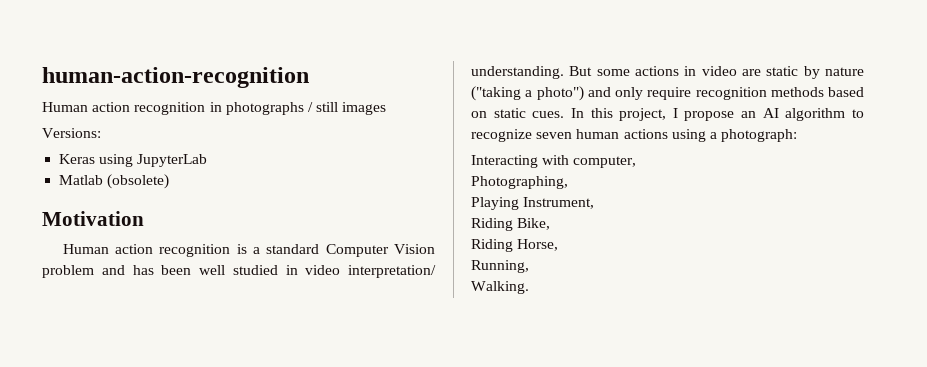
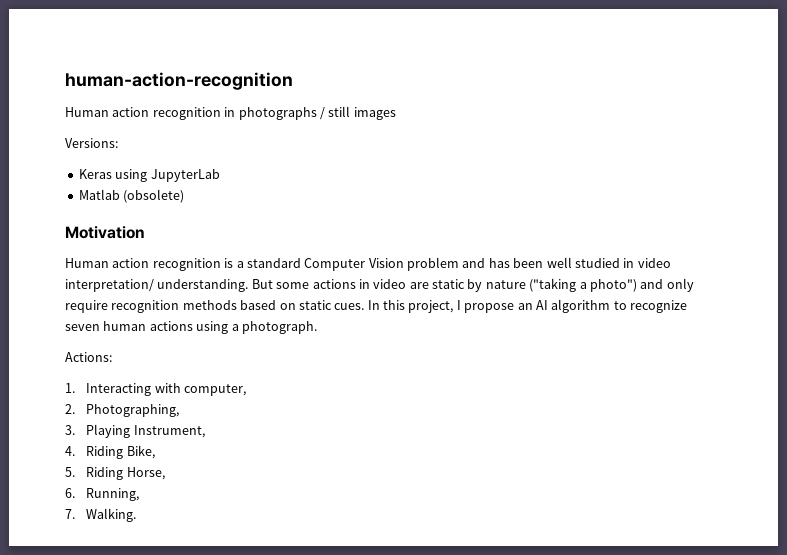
[721,129,798,142] photograph: // -> [241,321,317,334] [65,352,112,362] [65,383,75,393] photograph. // Actions: // 1.
(637, 162) none -> [65,404,75,414] 2.
(568, 182) none -> [65,425,75,435] 3.
(595, 203) none -> [65,446,75,456] 4.
(551, 224) none -> [65,467,75,477] 5.
(559, 245) none -> [65,488,75,498] 6.
(529, 266) none -> [65,509,75,519] 7.

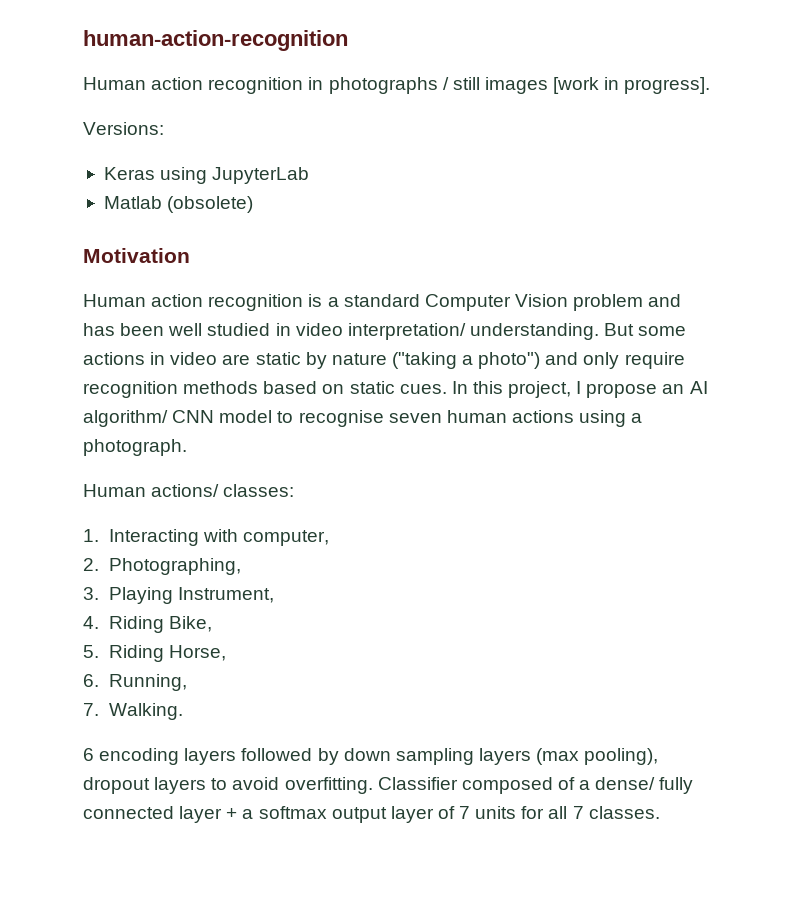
(396, 113) none -> [553,77,711,94] [work in progress].
[551,299,687,313] algorithm to recognize -> [83,410,384,427] algorithm/ CNN model to recognise
[65,352,112,362] Actions: -> [83,484,295,497] Human actions/ classes:
(137, 515) none -> [83,748,659,765] [83,777,694,794] [83,806,660,823] // 6 encoding layers followed by down sampling layers (max pooling), dropout layers to avoid overfitting. Classifier composed of a dense/ fully connected layer + a softmax output layer of 7 units for all 7 classes.

